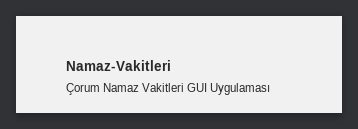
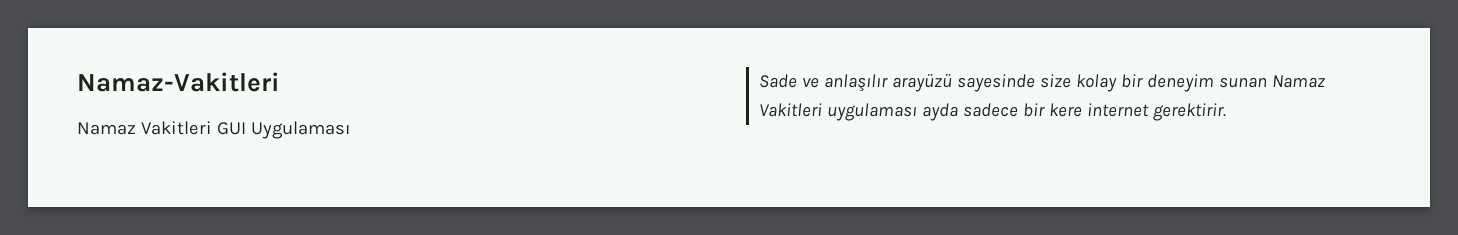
[66,83,100,95] Çorum -> (280, 82) none
(271, 89) none -> [758,73,1325,92] [758,103,1226,121] // Sade ve anlaşılır arayüzü sayesinde size kolay bir deneyim sunan Namaz Vakitleri uygulaması ayda sadece bir kere internet gerektirir.

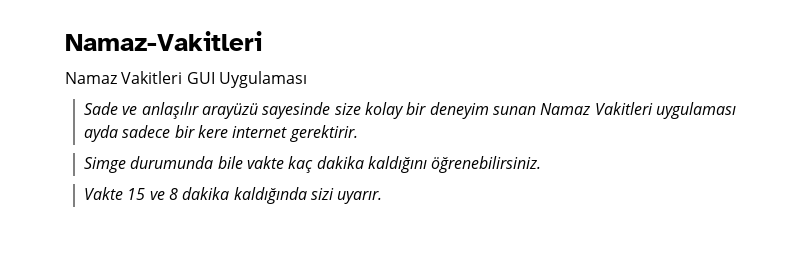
(1226, 112) none -> [84,156,542,173] [84,187,383,204] // Simge durumunda bile vakte kaç dakika kaldığını öğrenebilirsiniz. // Vakte 15 ve 8 dakika kaldığında sizi uyarır.

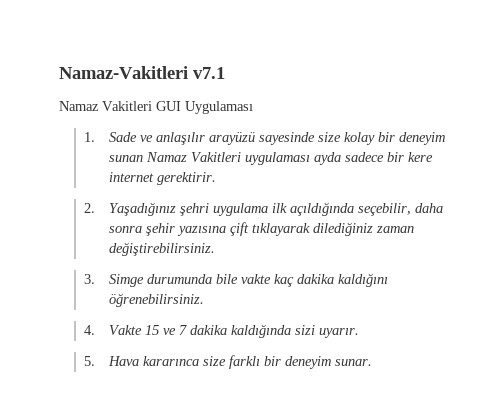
(262, 41) none -> [193,67,225,79] v7.1
(307, 79) none -> [84,132,96,142] 1.
(358, 133) none -> [84,202,444,216] [109,222,415,236] [109,242,216,256] [84,274,96,284] 2. Yaşadığınız şehri uygulama ilk açıldığında seçebilir, daha sonra şehir yazısına çift tıklayarak dilediğiniz zaman değiştirebilirsiniz. // 3.
(542, 164) none -> [84,325,96,335] 4.
[168,188,178,200] 8 -> [179,325,188,335] 7
(383, 197) none -> [84,355,373,369] // 5. Hava kararınca size farklı bir deneyim sunar.

